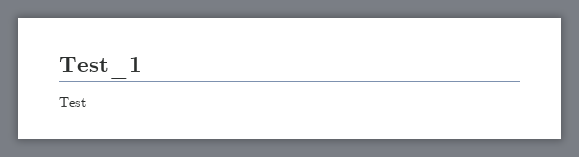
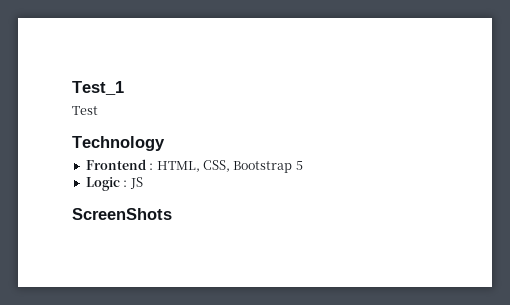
(86, 102) none -> [72,136,165,151] [85,159,303,173] [85,177,143,191] [72,208,172,220] // Technology // Frontend : HTML, CSS, Bootstrap 5 // Logic : JS // ScreenShots

